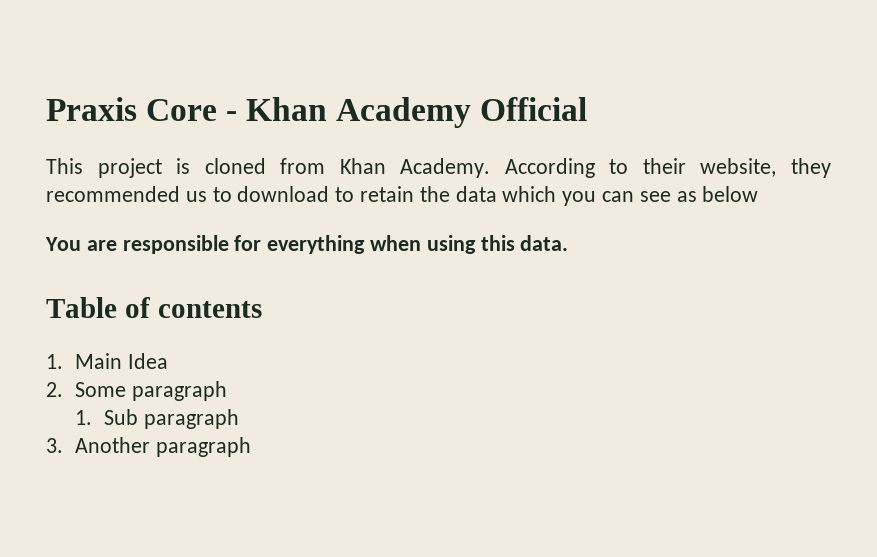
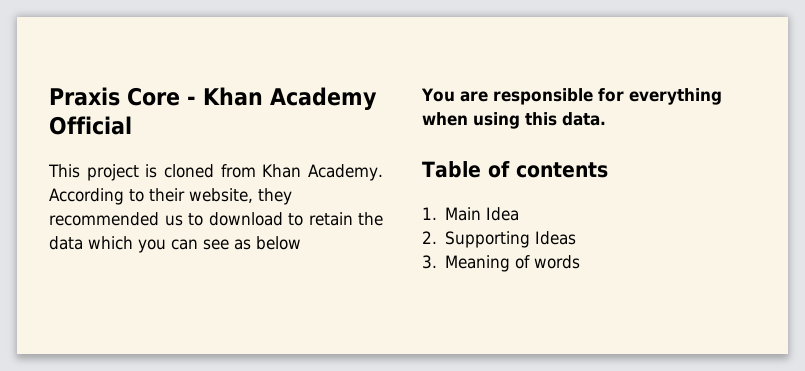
[75,381,227,401] [75,409,239,429] [46,437,251,457] Some paragraph // 1. Sub paragraph // 3. Another paragraph -> [445,231,577,248] [422,255,581,272] Supporting Ideas // 3. Meaning of words

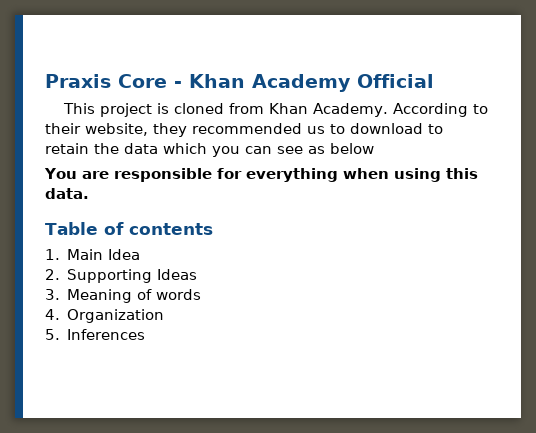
(581, 262) none -> [45,309,165,323] [45,329,146,340] // 4. Organization // 5. Inferences

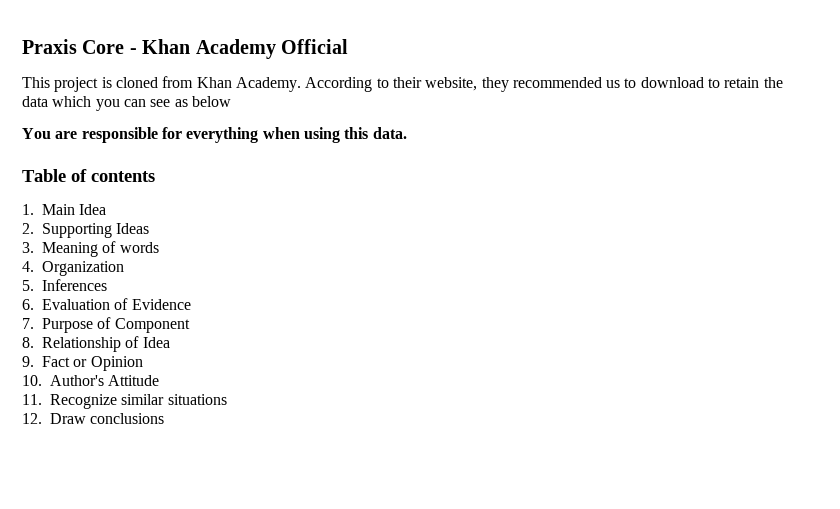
(146, 334) none -> [22,298,191,310] [22,317,190,333] [22,336,170,352] [22,356,143,371] [22,375,160,386] [22,394,227,409] [22,413,165,424] // 6. Evaluation of Evidence // 7. Purpose of Component // 8. Relationship of Idea // 9. Fact or Opinion // 10. Author's Attitude // 11. Recognize similar situations // 12. Draw conclusions

